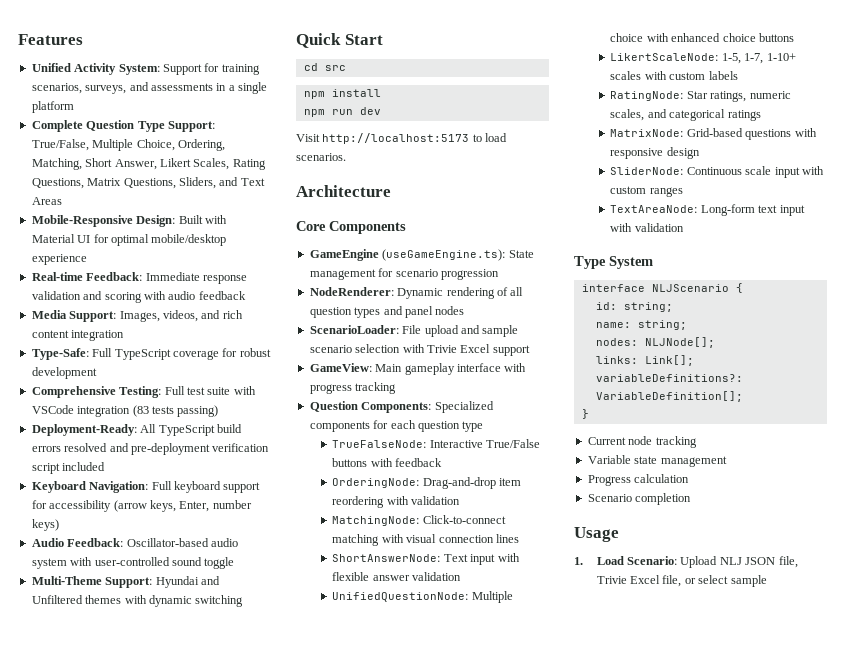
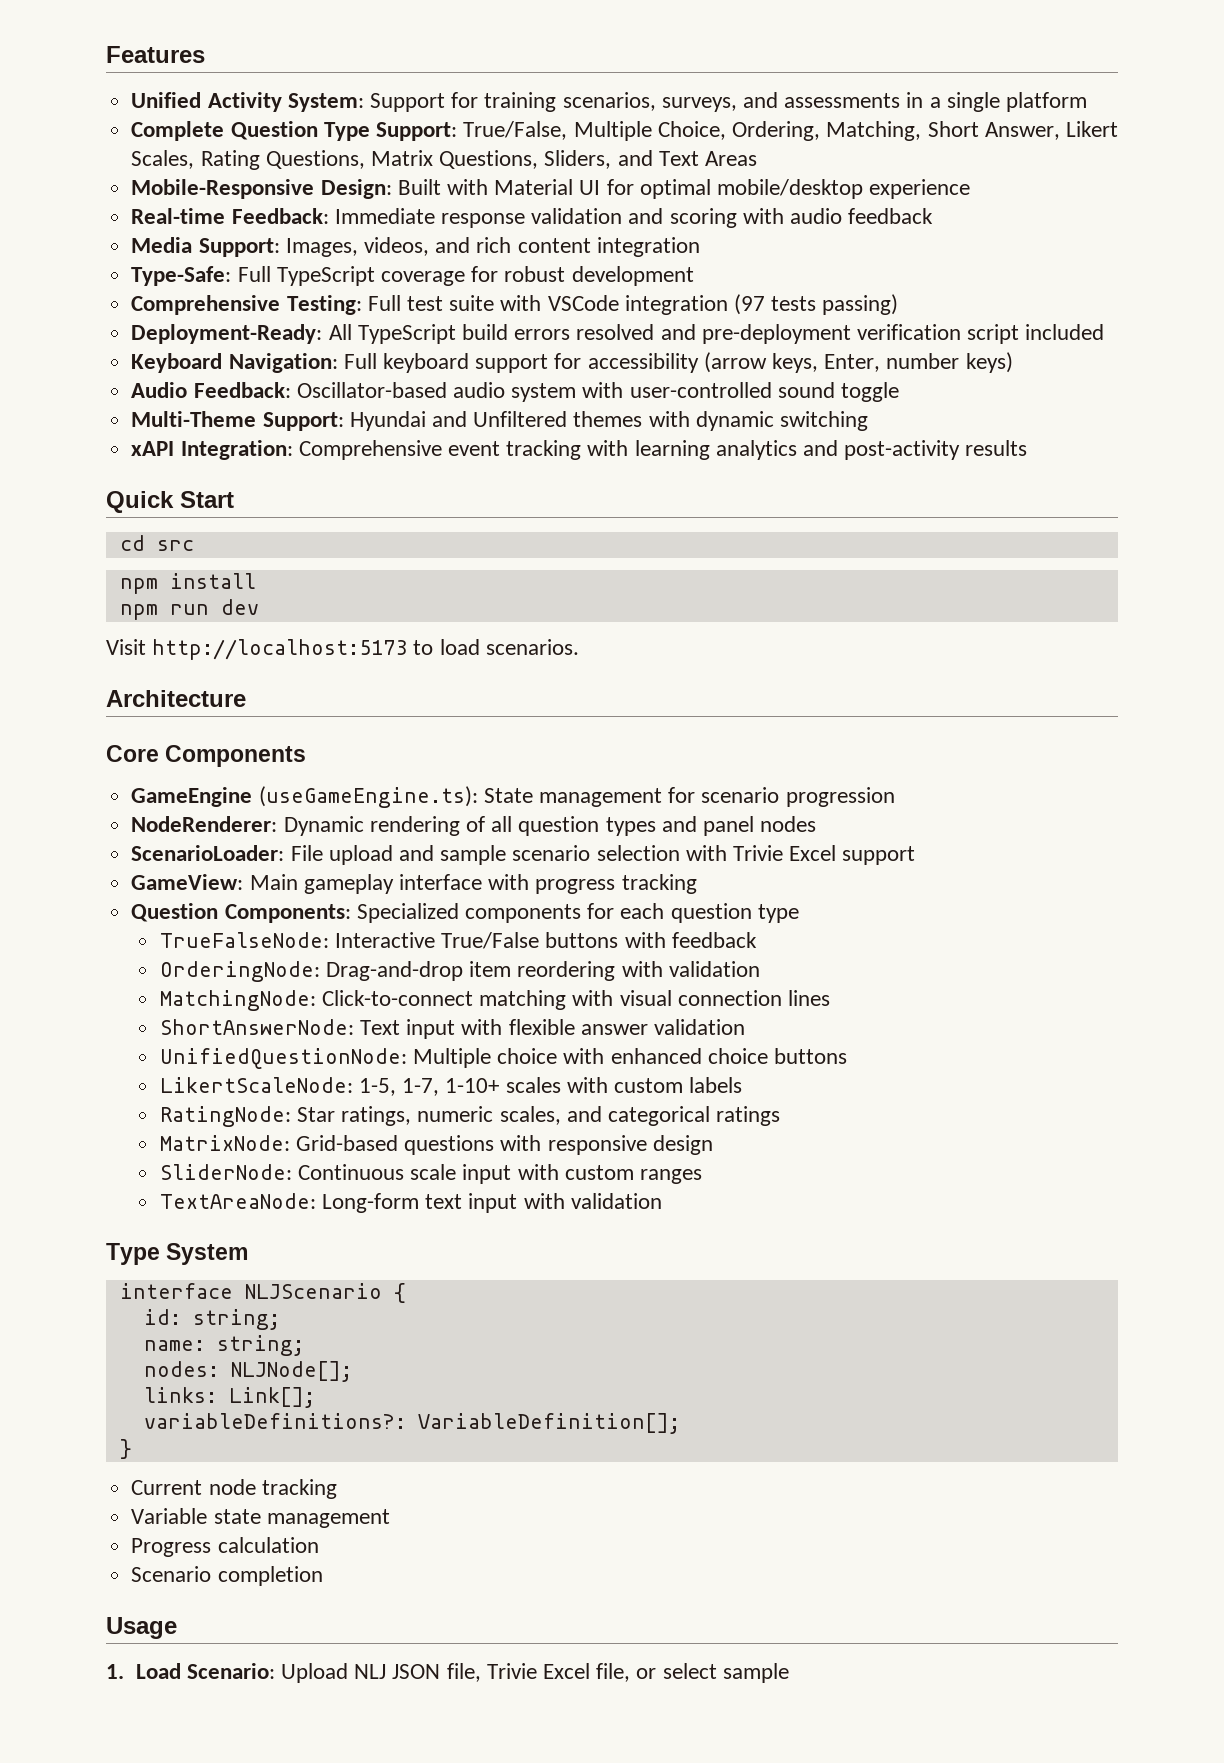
[132,405,149,417] (83 -> [733,294,765,315] (97
(244, 601) none -> [131,440,1028,460] // xAPI Integration: Comprehensive event tracking with learning analytics and post-activity results

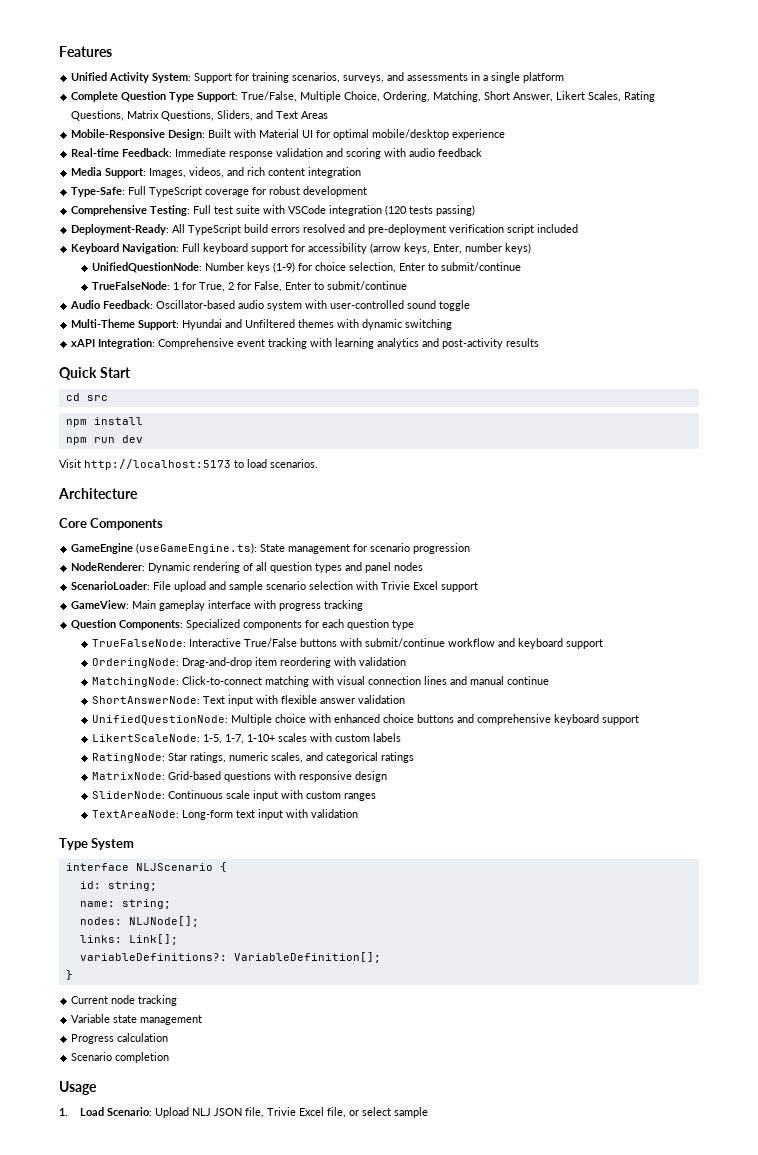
[733,294,765,315] (97 -> [385,205,408,216] (120
(1013, 362) none -> [92,262,522,273] [92,281,408,292] // UnifiedQuestionNode: Number keys (1-9) for choice selection, Enter to submit/continue // TrueFalseNode: 1 for True, 2 for False, Enter to submit/continue
[671,932,757,948] feedback -> [365,638,604,649] submit/continue workflow and keyboard support
(831, 998) none -> [450,676,550,685] and manual continue
(848, 1056) none -> [457,714,640,725] and comprehensive keyboard support

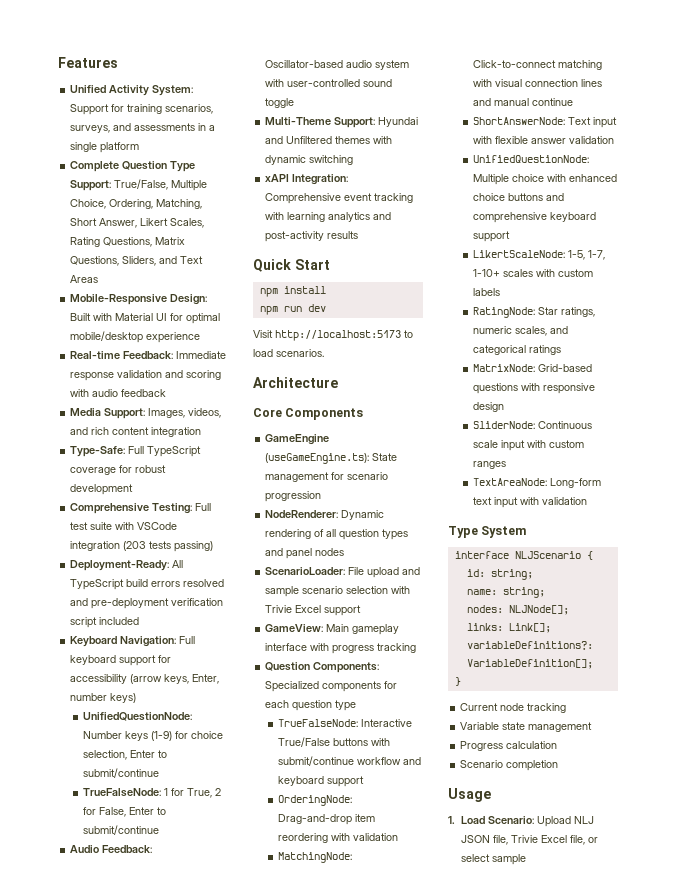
[385,205,408,216] (120 -> [123,541,147,551] (203
[65,393,108,401] // cd src -> (330, 264) none

